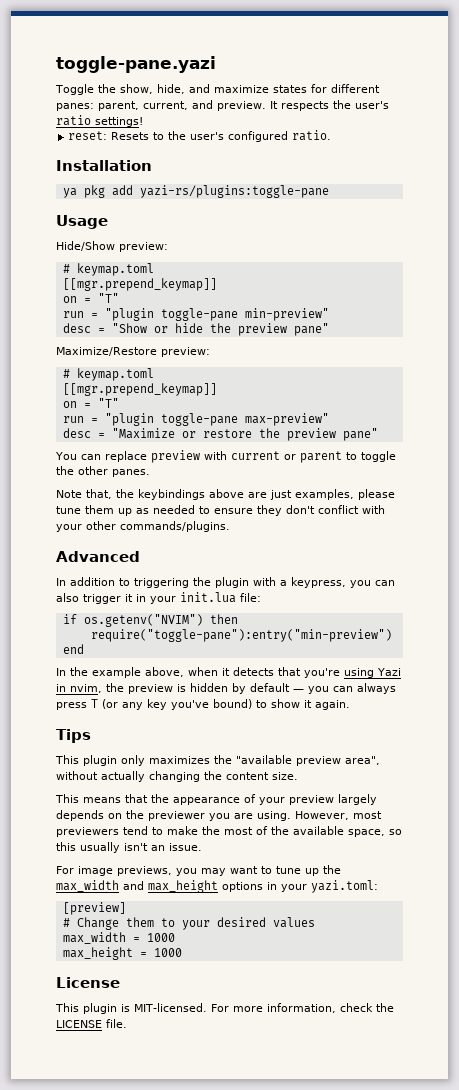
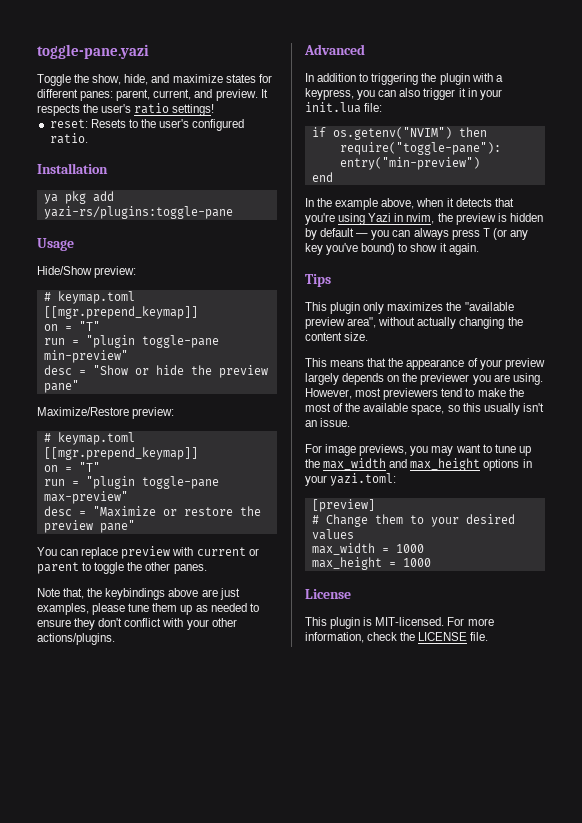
[120,521,230,532] commands/plugins. -> [37,633,115,645] actions/plugins.

